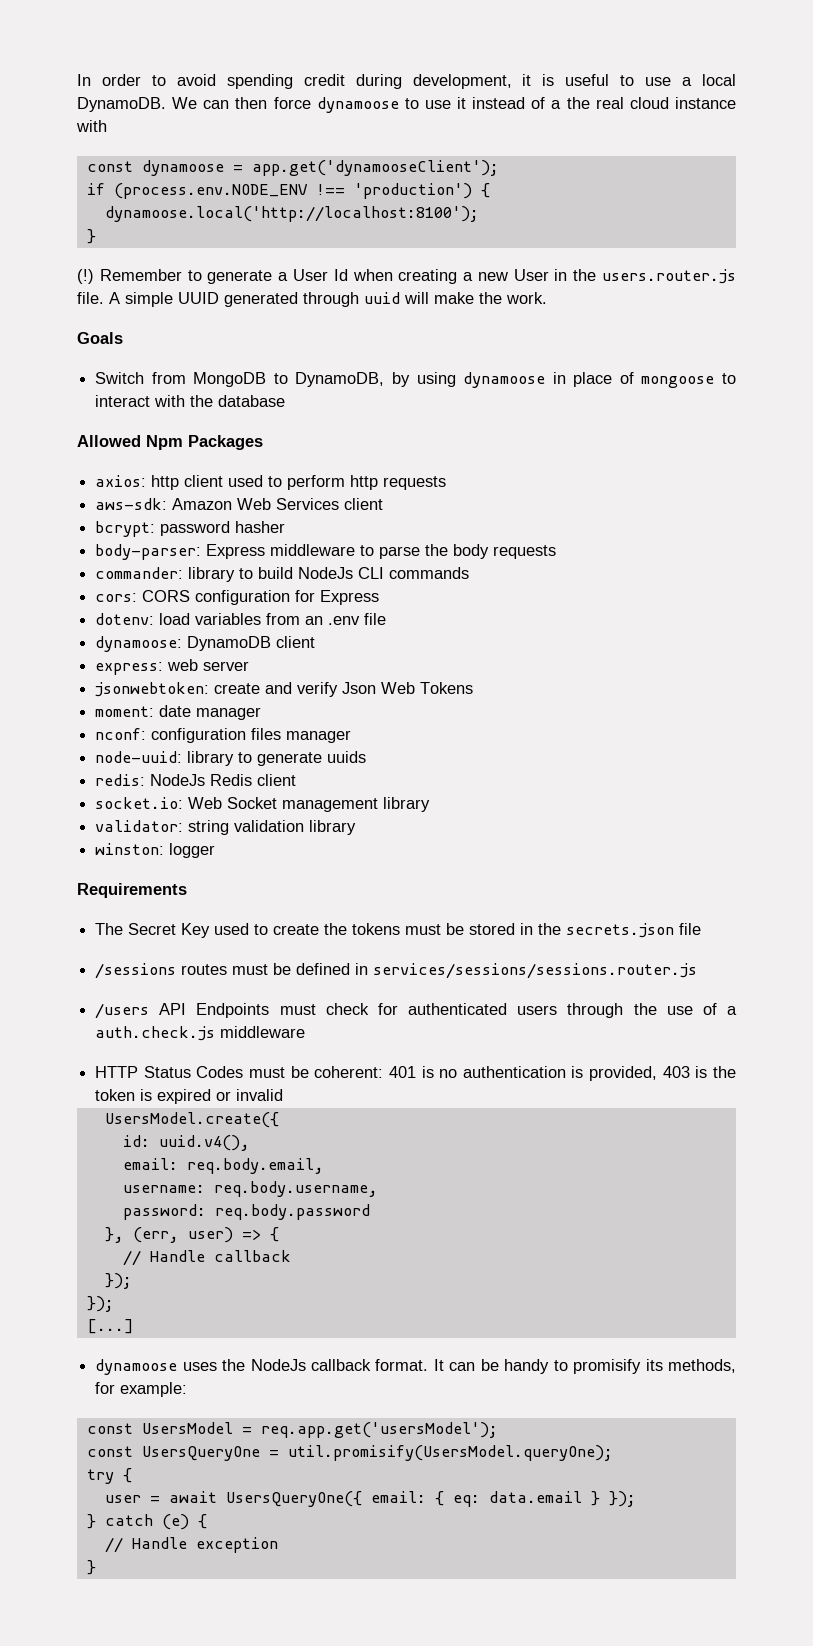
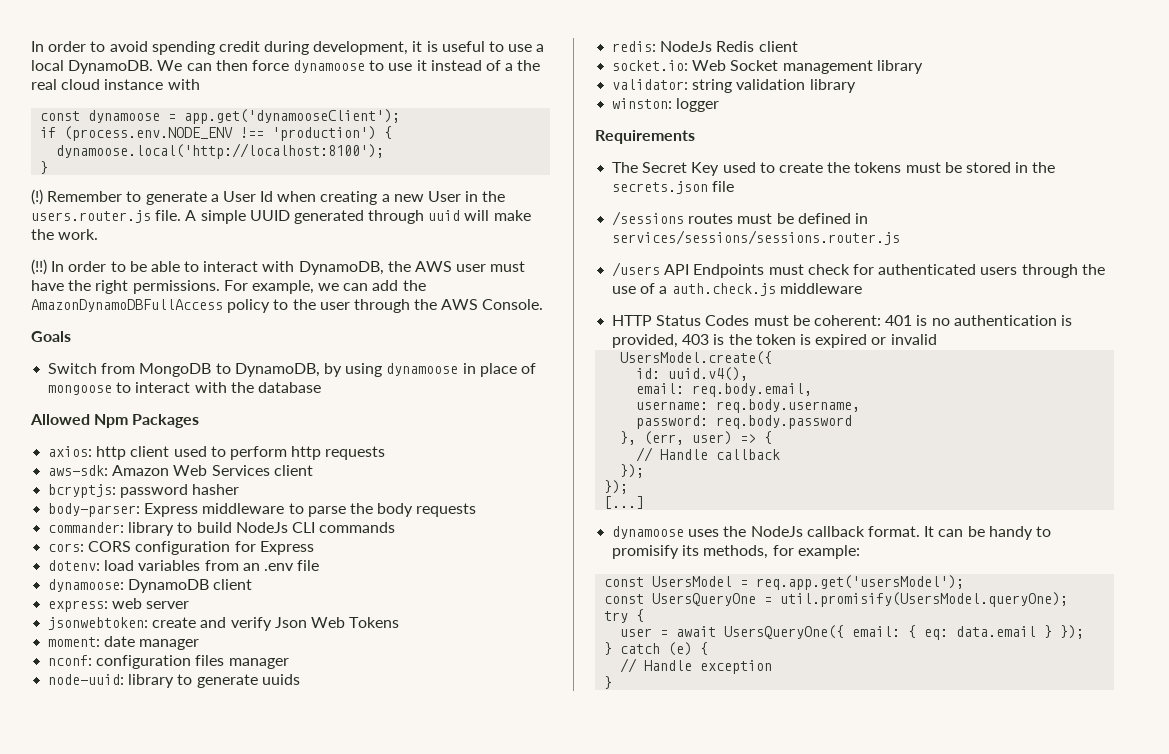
(547, 298) none -> [31,259,526,275] [31,280,426,294] [31,299,544,313] // (!!) In order to be able to interact with DynamoDB, the AWS user must have the right permissions. For example, we can add the AmazonDynamoDBFullAccess policy to the user through the AWS Console.
[95,521,156,537] bcrypt: -> [48,484,117,498] bcryptjs:

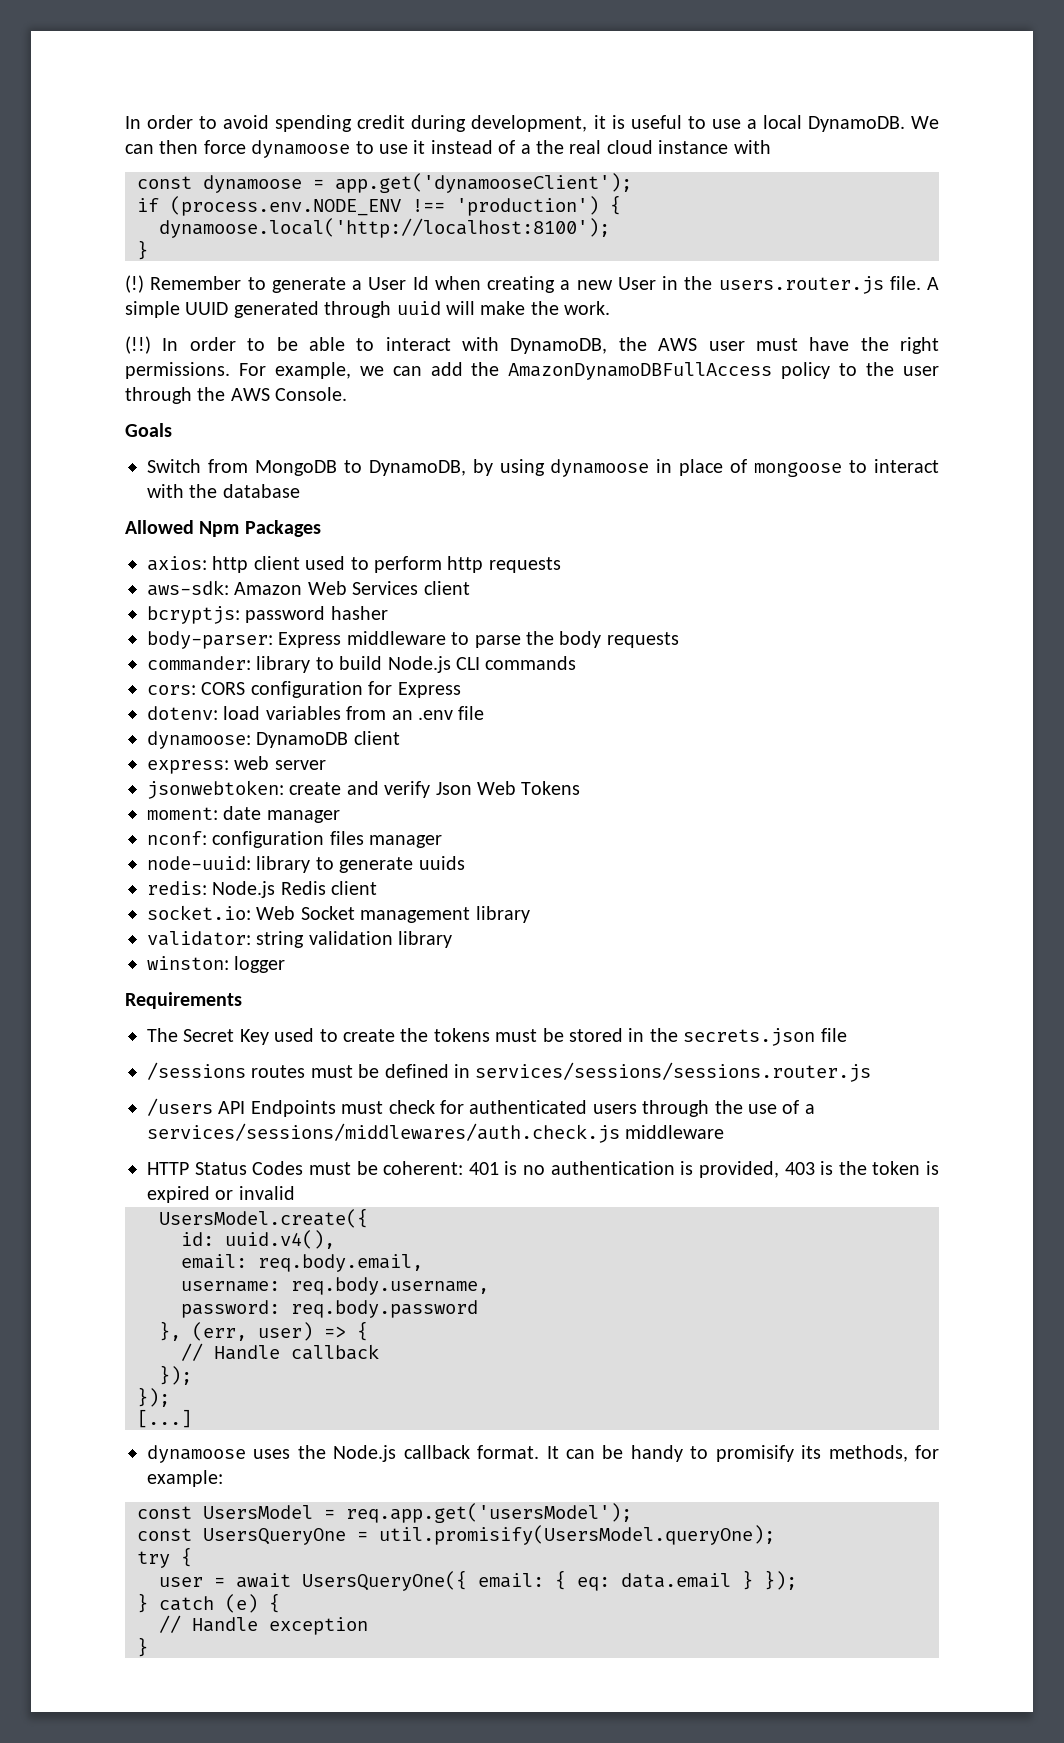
[235,522,288,533] NodeJs -> [387,656,451,673] Node.js
[660,41,713,52] NodeJs -> [212,881,276,898] Node.js
[671,283,776,296] auth.check.js -> [147,1123,620,1143] services/sessions/middlewares/auth.check.js
[750,526,803,537] NodeJs -> [333,1445,397,1462] Node.js

